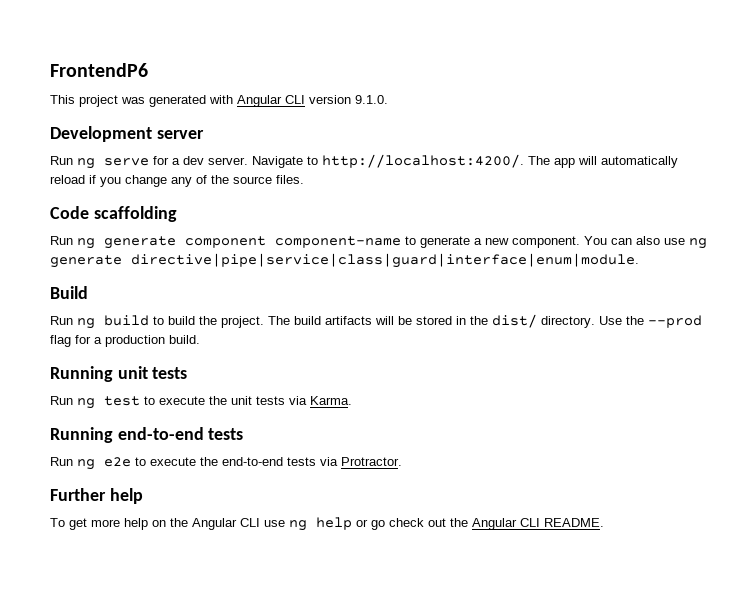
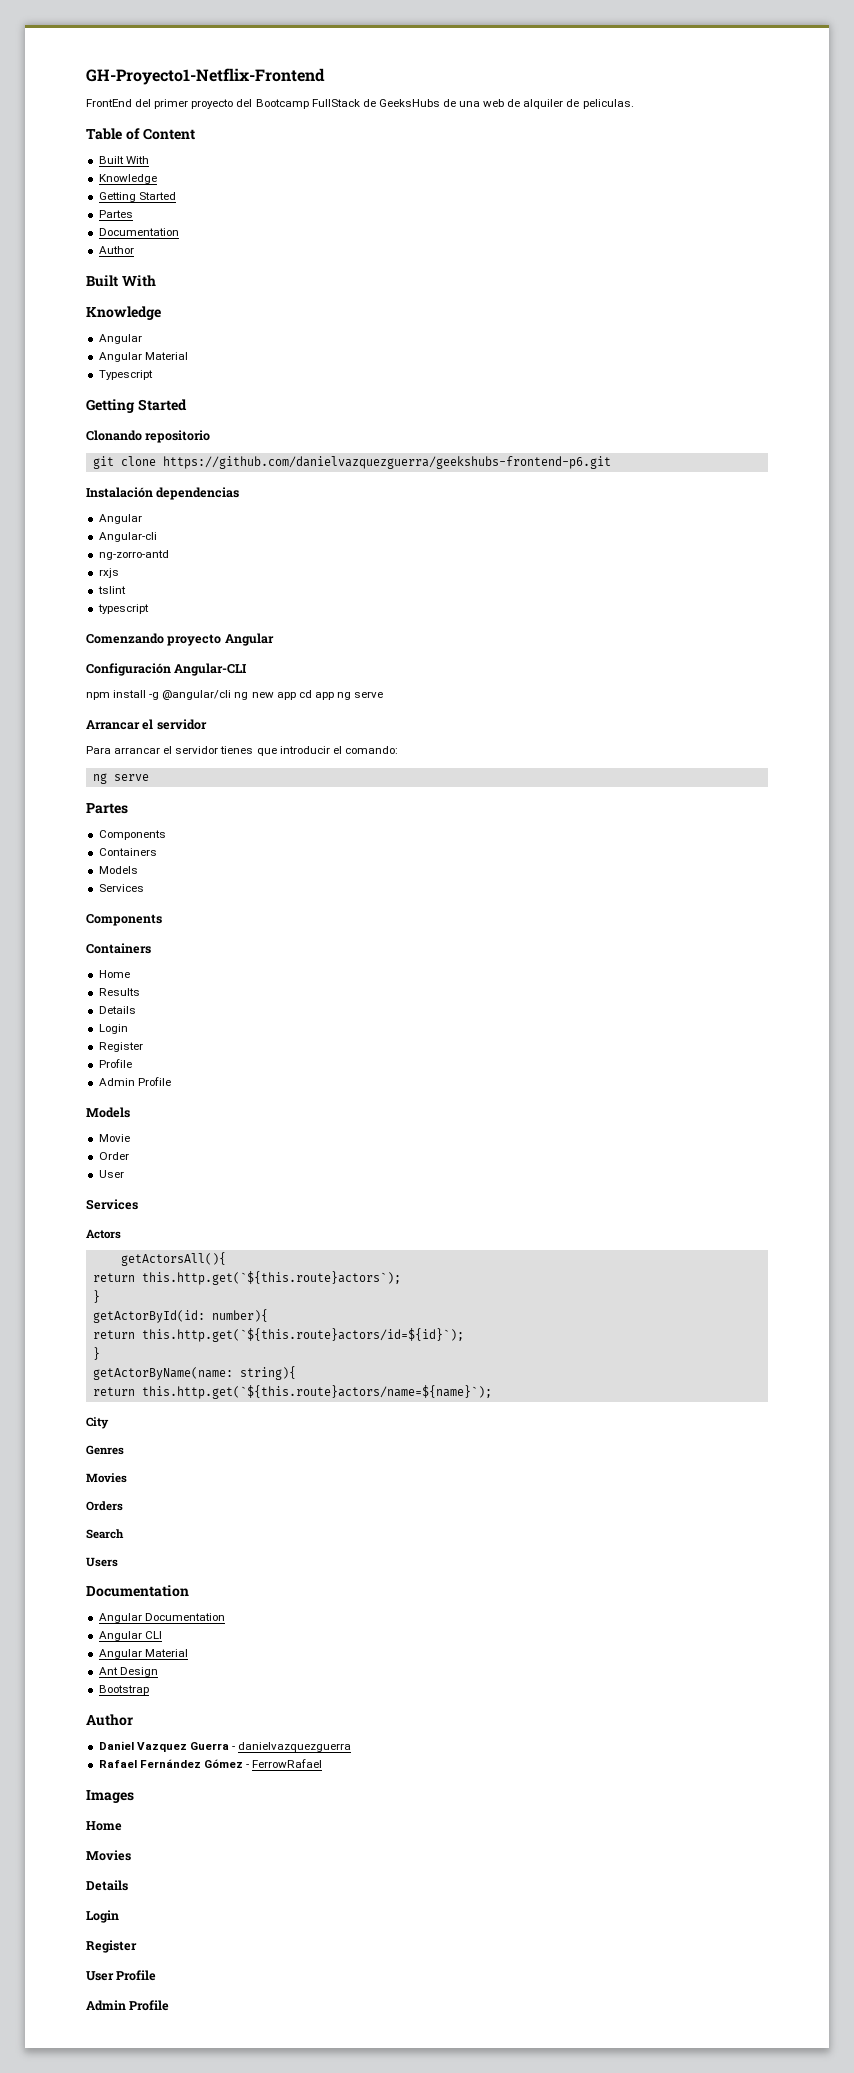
[50,63,148,77] [50,95,388,107] [50,126,204,142] [50,154,678,169] [50,175,304,187] [50,206,177,222] [50,236,707,249] [50,253,639,268] [50,286,88,299] [50,314,702,329] [50,335,200,347] [50,366,188,382] [50,396,352,409] [50,427,244,443] [50,457,402,470] [50,488,143,504] [50,517,604,531] FrontendP6 // This project was generated with Angular CLI version 9.1.0. // Development server // Run ng serve for a dev server. Navigate to http://localhost:4200/. The app will automatically reload if you change any of the source files. // Code scaffolding // Run ng generate component component-name to generate a new component. You can also use ng generate directive|pipe|service|class|guard|interface|enum|module. // Build // Run ng build to build the project. The build artifacts will be stored in the dist/ directory. Use the --prod flag for a production build. // Running unit tests // Run ng test to execute the unit tests via Karma. // Running end-to-end tests // Run ng e2e to execute the end-to-end tests via Protractor. // Further help // To get more help on the Angular CLI use ng help or go check out the Angular CLI README. -> [86,68,325,85] [86,99,634,109] [86,128,195,140] [98,156,149,164] [98,174,157,184] [98,192,176,202] [98,210,133,218] [98,228,179,236] [98,246,134,254] [86,275,156,287] [86,306,161,320] [98,334,142,344] [98,352,188,362] [98,370,153,380] [86,399,187,413] [86,430,211,443] [92,456,611,469] [86,487,240,500] [98,514,142,524] [98,532,157,542] [98,550,169,560] [98,568,119,578] [97,586,126,594] [97,604,149,614] [86,633,274,646] [86,663,248,676] [86,690,384,700] [86,719,207,730] [86,746,398,756] [92,773,149,784] [86,803,128,814] [98,830,166,840] [98,848,157,856] [98,866,138,874] [98,884,144,892] [86,914,162,926] [86,943,151,954] [98,970,130,978] [98,988,140,996] [98,1006,136,1014] [98,1024,128,1034] [98,1042,143,1052] [98,1059,132,1068] [98,1077,171,1086] [86,1107,130,1118] [98,1134,130,1142] [98,1152,129,1160] [98,1170,124,1178] [86,1199,138,1210] [86,1229,121,1239] [120,1252,226,1266] [92,1271,401,1285] [92,1290,100,1303] [92,1309,268,1323] [92,1328,464,1342] [92,1347,100,1360] [92,1366,296,1380] [92,1385,492,1399] [86,1417,109,1429] [86,1445,124,1455] [86,1473,127,1483] [86,1501,123,1511] [86,1529,124,1539] [86,1557,118,1567] [86,1585,189,1597] [98,1613,225,1623] [98,1631,162,1641] [98,1649,188,1659] [98,1667,158,1677] [98,1685,149,1695] [86,1714,133,1726] [98,1741,352,1752] [98,1759,323,1768] [86,1790,134,1803] [86,1821,122,1831] [86,1850,131,1861] [86,1880,128,1891] [86,1910,119,1923] [86,1940,137,1953] [86,1970,157,1981] [86,2000,170,2011] GH-Proyecto1-Netflix-Frontend // FrontEnd del primer proyecto del Bootcamp FullStack de GeeksHubs de una web de alquiler de peliculas. // Table of Content // Built With // Knowledge // Getting Started // Partes // Documentation // Author // Built With // Knowledge // Angular // Angular Material // Typescript // Getting Started // Clonando repositorio // git clone https://github.com/danielvazquezguerra/geekshubs-frontend-p6.git // Instalación dependencias // Angular // Angular-cli // ng-zorro-antd // rxjs // tslint // typescript // Comenzando proyecto Angular // Configuración Angular-CLI // npm install -g @angular/cli ng new app cd app ng serve // Arrancar el servidor // Para arrancar el servidor tienes que introducir el comando: // ng serve // Partes // Components // Containers // Models // Services // Components // Containers // Home // Results // Details // Login // Register // Profile // Admin Profile // Models // Movie // Order // User // Services // Actors // getActorsAll(){ // return this.http.get(`${this.route}actors`); // } // getActorById(id: number){ // return this.http.get(`${this.route}actors/id=${id}`); // } // getActorByName(name: string){ // return this.http.get(`${this.route}actors/name=${name}`); // City // Genres // Movies // Orders // Search // Users // Documentation // Angular Documentation // Angular CLI // Angular Material // Ant Design // Bootstrap // Author // Daniel Vazquez Guerra - danielvazquezguerra // Rafael Fernández Gómez - FerrowRafael // Images // Home // Movies // Details // Login // Register // User Profile // Admin Profile

